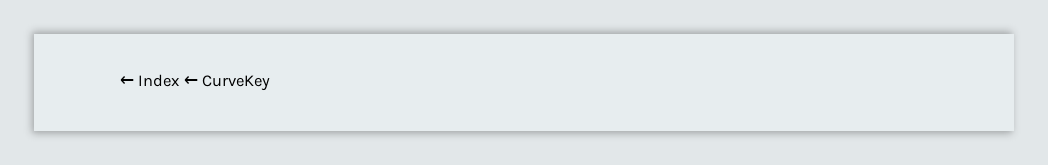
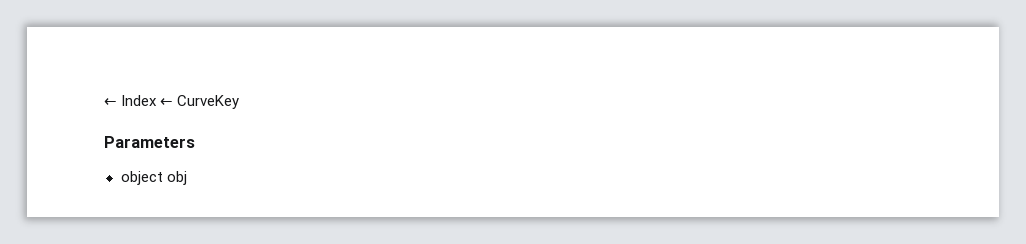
(271, 83) none -> [104,136,195,148] [120,171,187,185] // Parameters // object obj

